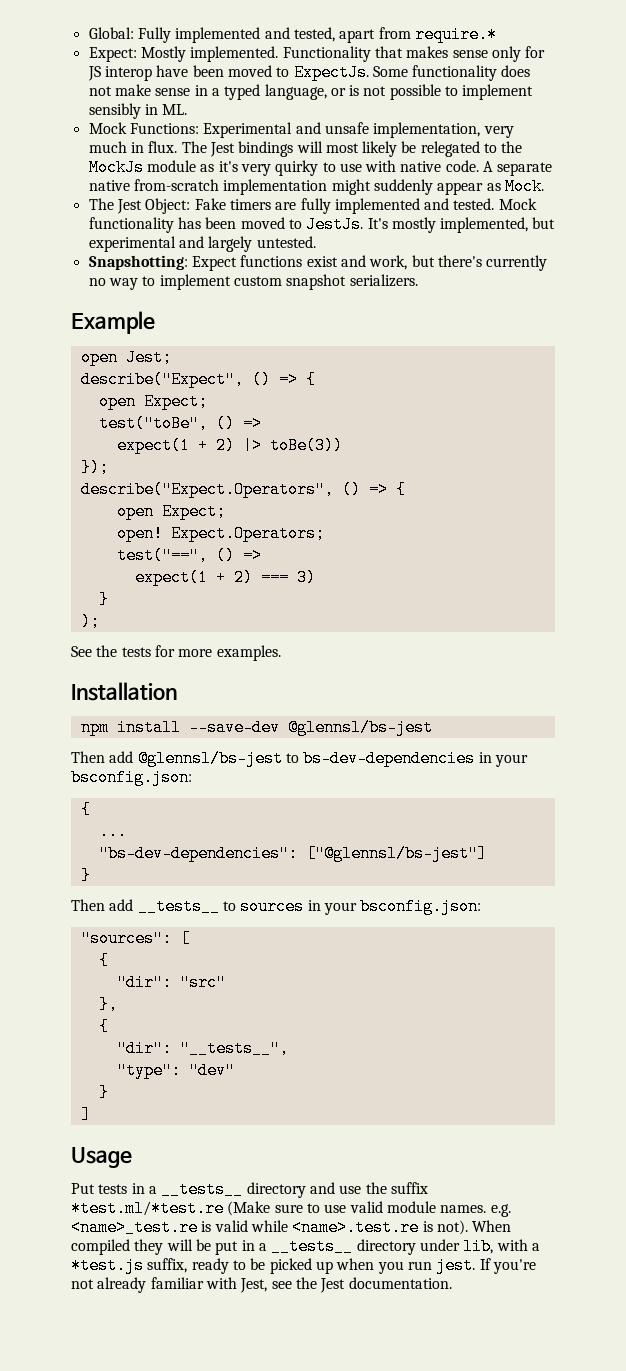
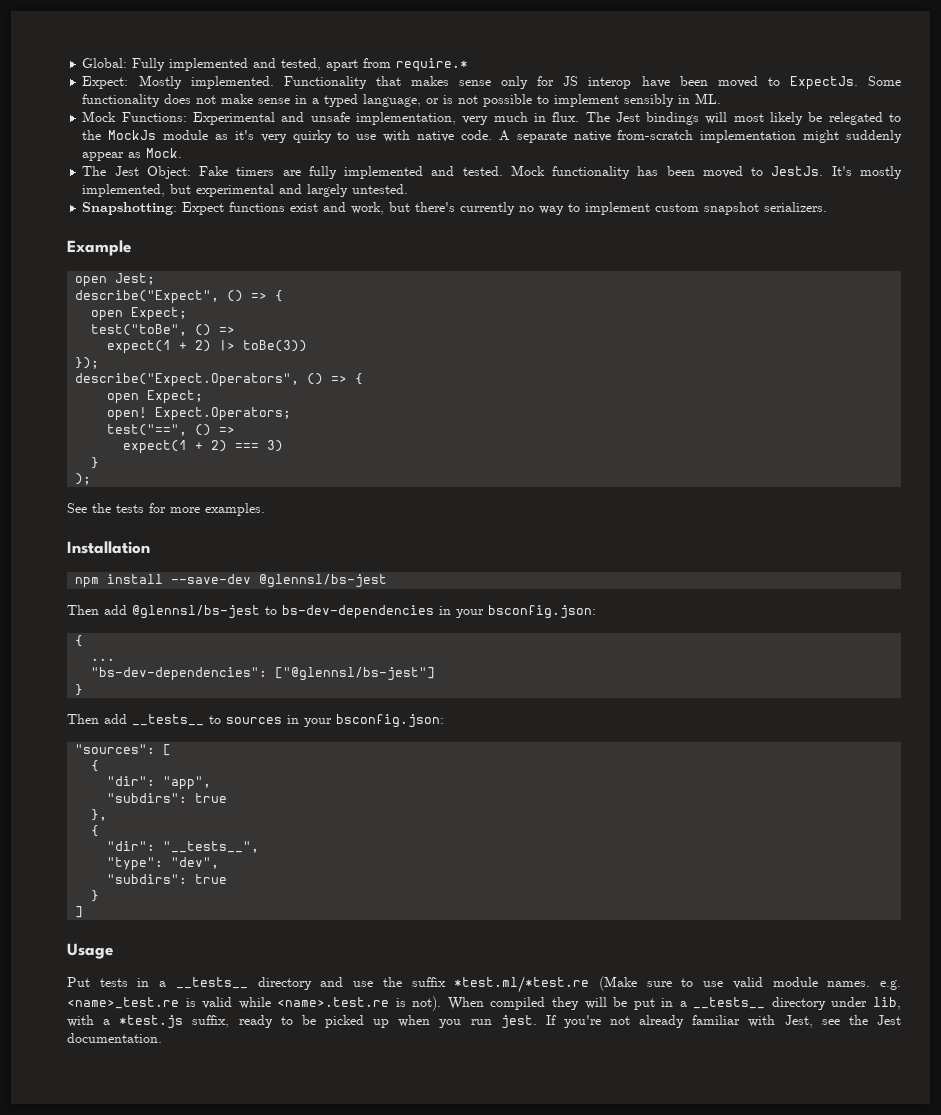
[179,974,226,991] "src" -> [163,776,212,790] [107,793,228,803] "app", // "subdirs": true
[188,1062,235,1079] "dev" -> [171,857,220,869] [107,874,228,884] "dev", // "subdirs": true

